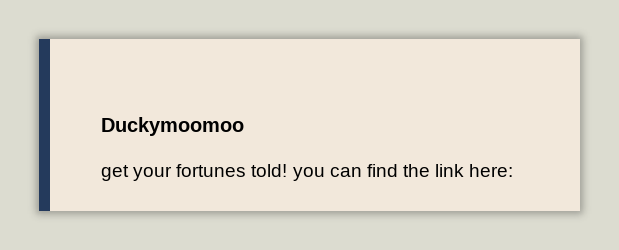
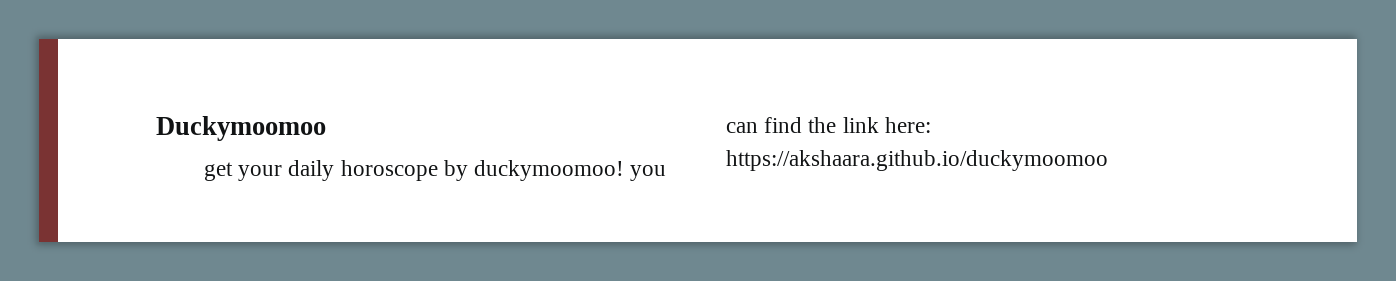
[176,164,288,177] fortunes told! -> [288,160,625,181] daily horoscope by duckymoomoo!
(514, 170) none -> [726,150,1108,171] https://akshaara.github.io/duckymoomoo

